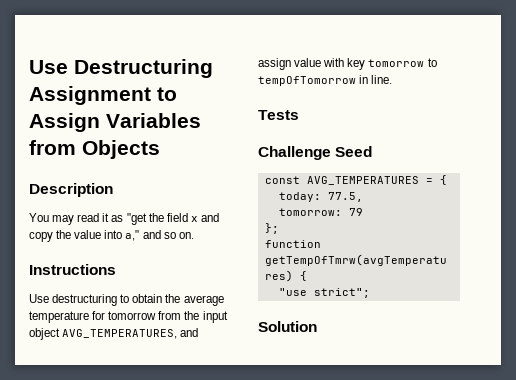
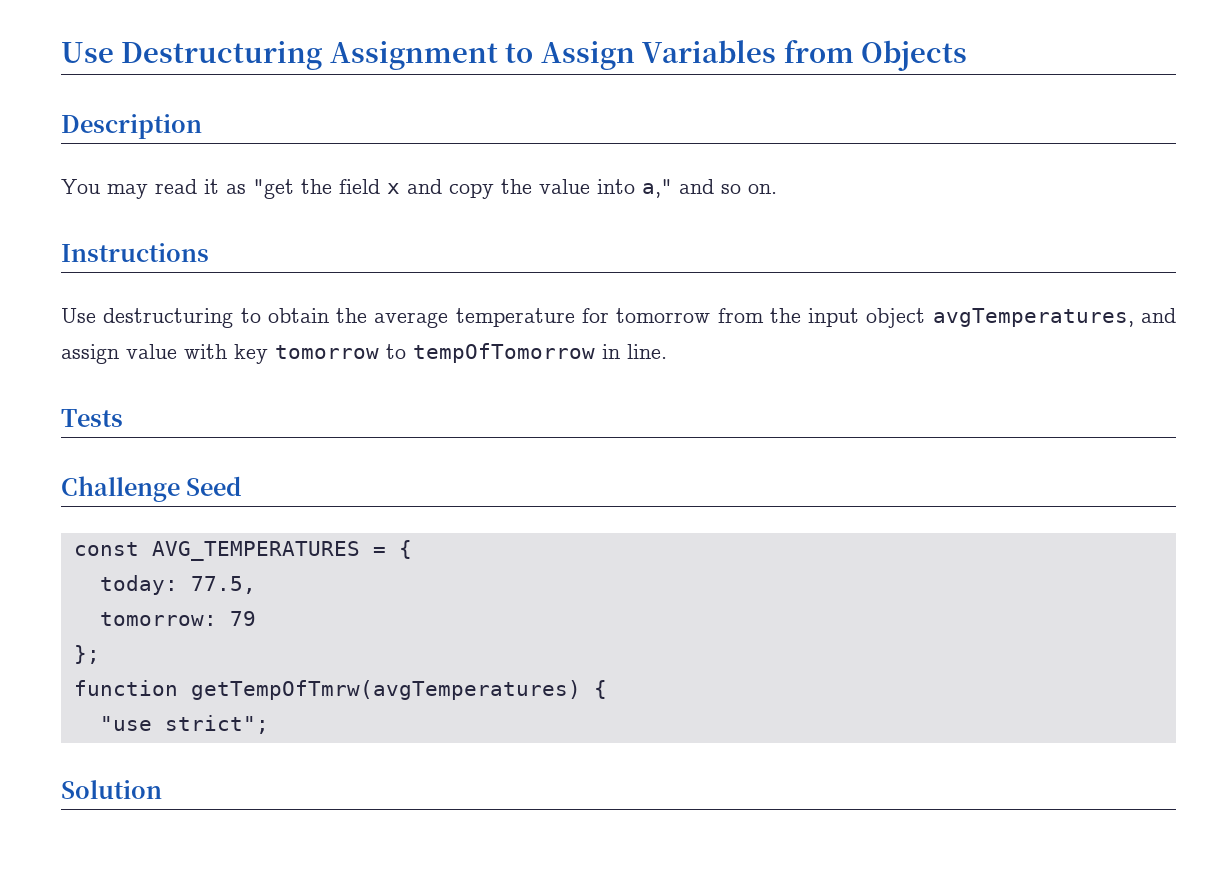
[62,329,178,339] AVG_TEMPERATURES, -> [932,308,1134,327] avgTemperatures,

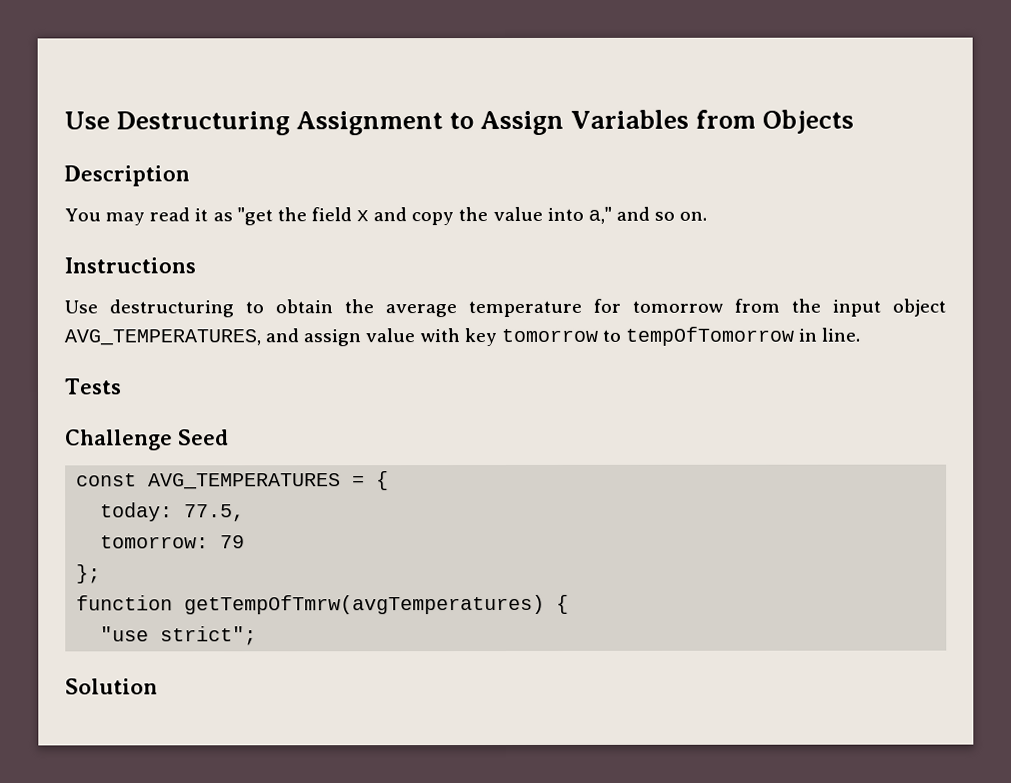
[932,308,1134,327] avgTemperatures, -> [64,329,261,346] AVG_TEMPERATURES,

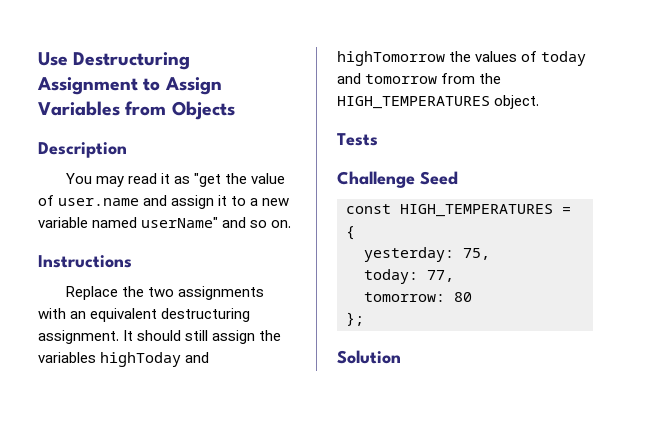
[310,206,708,226] [64,257,196,274] [64,298,946,318] [64,326,861,347] field x and copy the value into a," and so on. // Instructions // Use destructuring to obtain the average temperature for tomorrow from the input object AVG_TEMPERATURES, and assign value with key tomorrow to tempOfTomorrow in line. -> [251,173,286,184] [38,195,290,209] [38,217,292,228] [38,255,132,268] [65,286,264,300] [38,308,251,322] [38,330,282,344] [38,352,210,367] [337,51,587,66] [337,73,502,84] [337,95,540,109] value of user.name and assign it to a new variable named userName" and so on. // Instructions // Replace the two assignments with an equivalent destructuring assignment. It should still assign the variables highToday and highTomorrow the values of today and tomorrow from the HIGH_TEMPERATURES object.
[148,473,342,490] AVG_TEMPERATURES -> [400,204,553,217] HIGH_TEMPERATURES
(390, 481) none -> [364,247,490,262] // yesterday: 75,
[184,504,246,522] 77.5, -> [427,270,454,282] 77,
[220,535,246,549] 79 -> [454,292,472,302] 80
[76,594,570,615] [100,626,258,646] // function getTempOfTmrw(avgTemperatures) { // "use strict"; -> (364, 319) none

